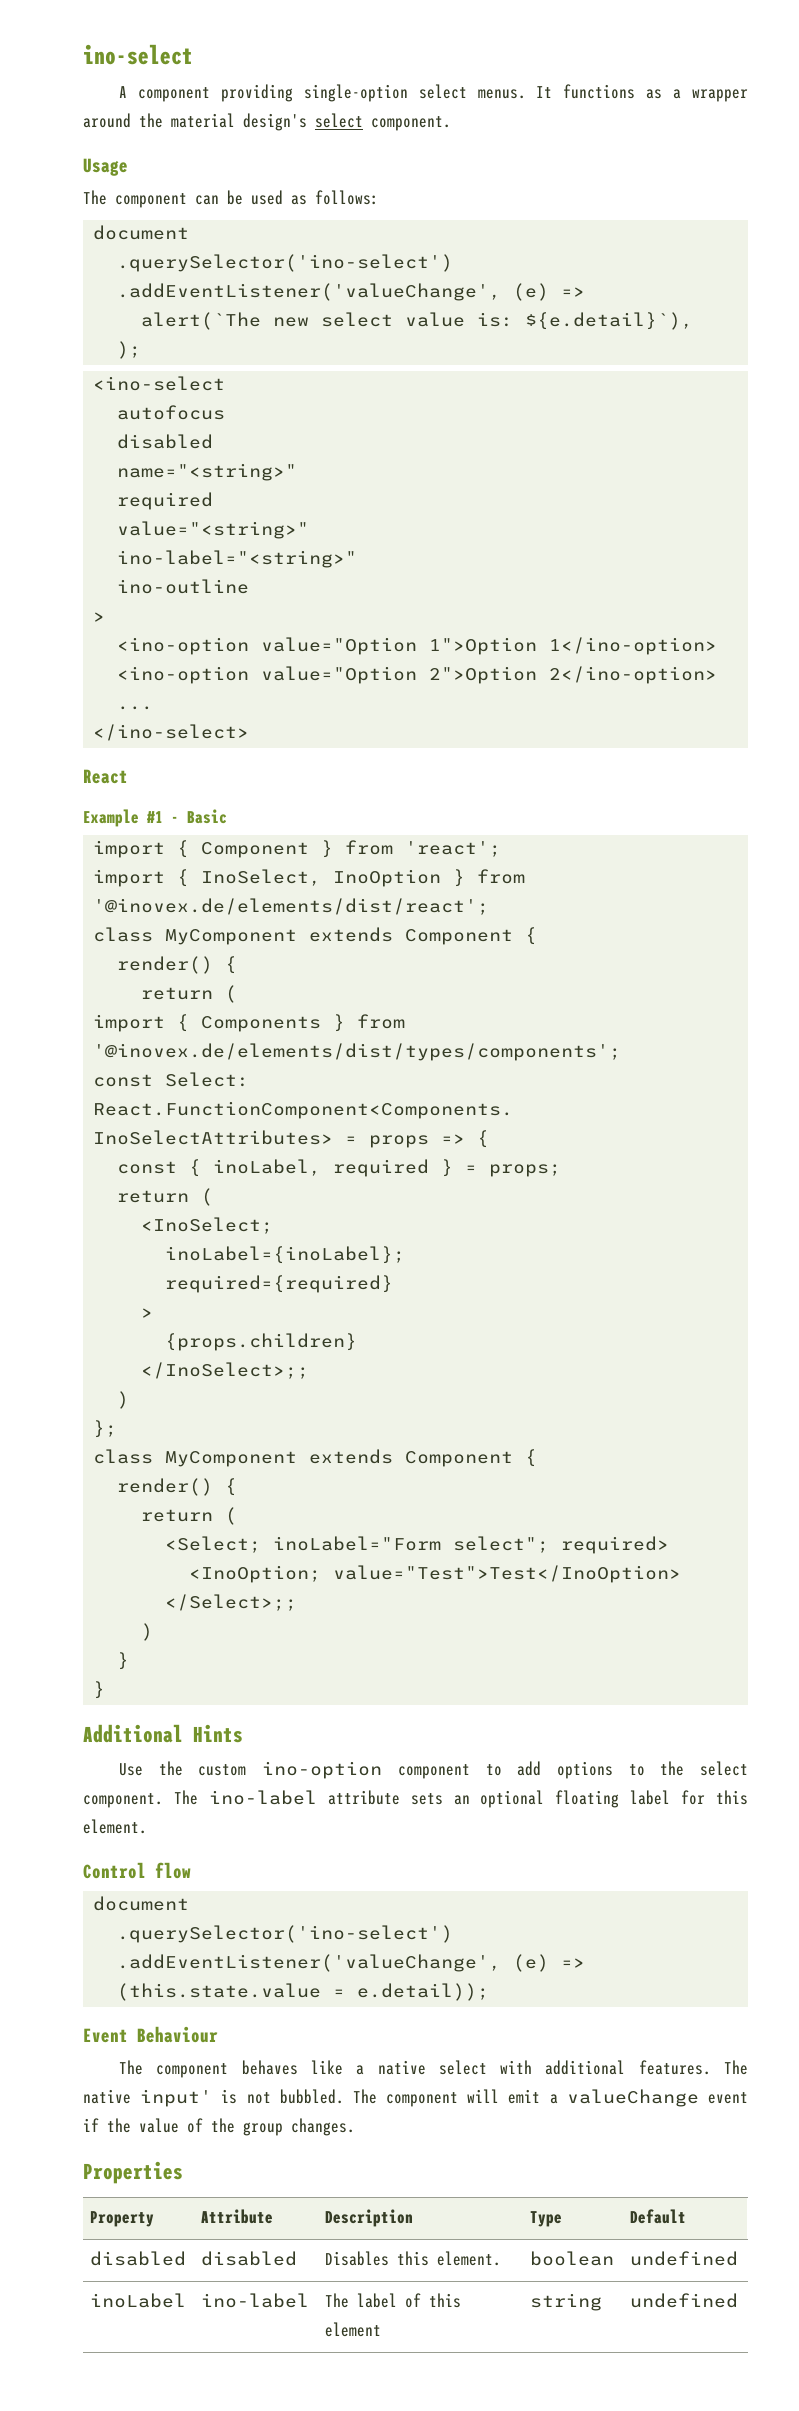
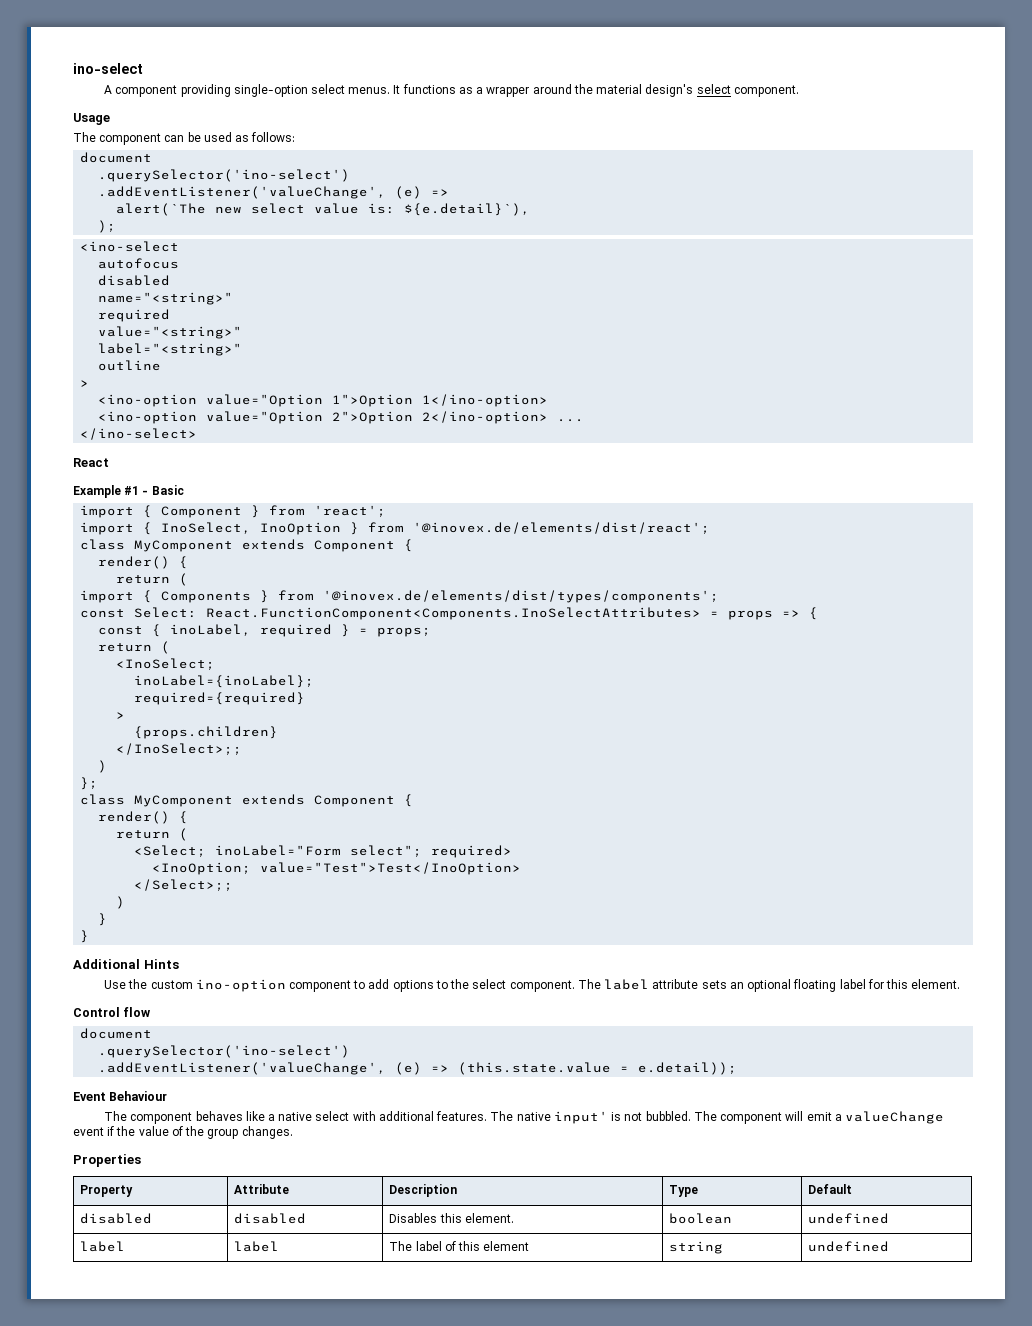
[117,550,358,568] [117,579,250,594] ino-label="<string>" // ino-outline -> [98,343,243,356] [98,360,162,371] label="<string>" // outline
[208,1790,317,1805] ino-label -> [604,979,650,990] label
[90,2293,187,2308] [201,2293,310,2308] inoLabel | ino-label -> [80,1241,126,1252] [234,1241,280,1252] label | label

